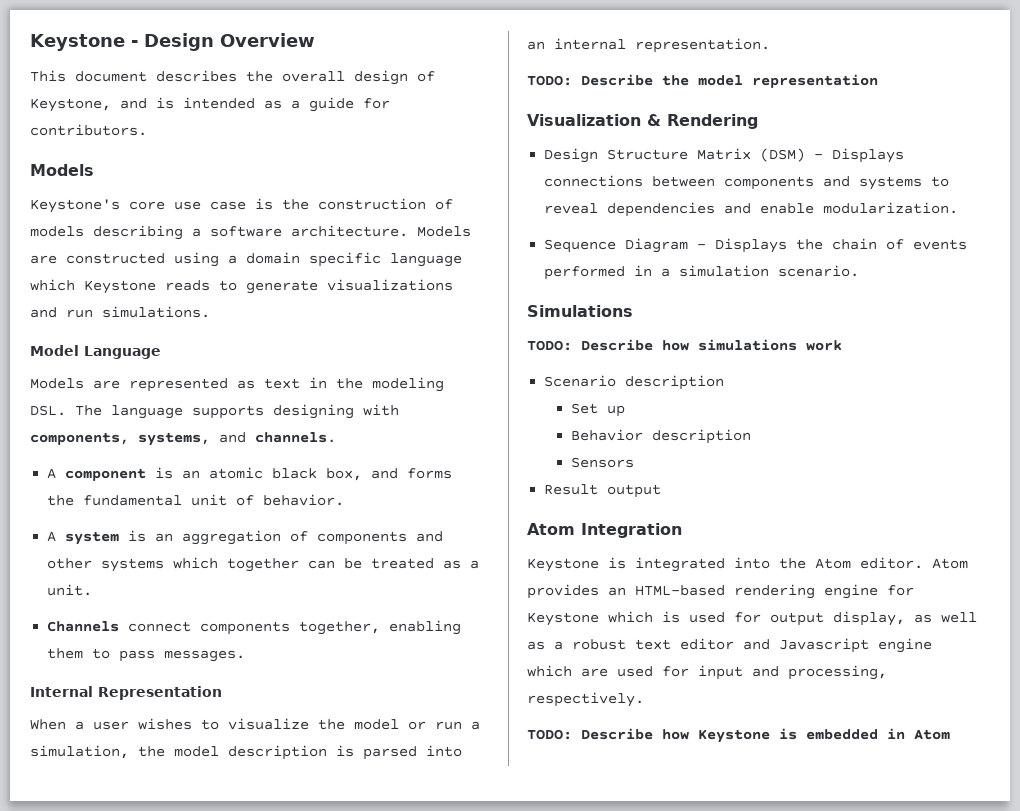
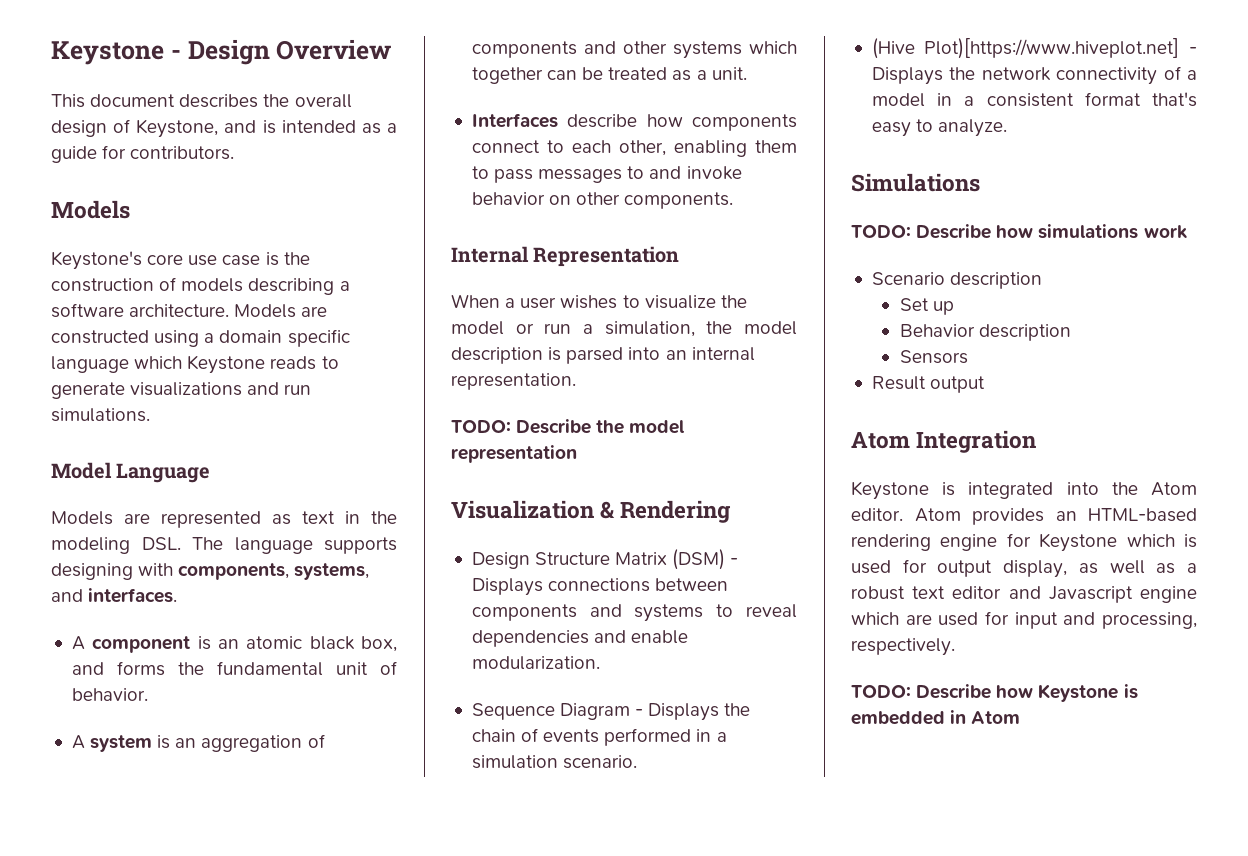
[255,432,336,443] channels. -> [88,588,178,603] interfaces.
[47,620,462,635] [47,648,246,662] Channels connect components together, enabling them to pass messages. -> [471,113,797,131] [471,140,797,157] [471,166,742,183] [471,192,734,209] Interfaces describe how components connect to each other, enabling them to pass messages to and invoke behavior on other components.
(860, 271) none -> [871,38,1197,59] [871,66,1197,85] [871,92,1197,107] [871,119,1008,137] // (Hive Plot)[https://www.hiveplot.net] - Displays the network connectivity of a model in a consistent format that's easy to analyze.

